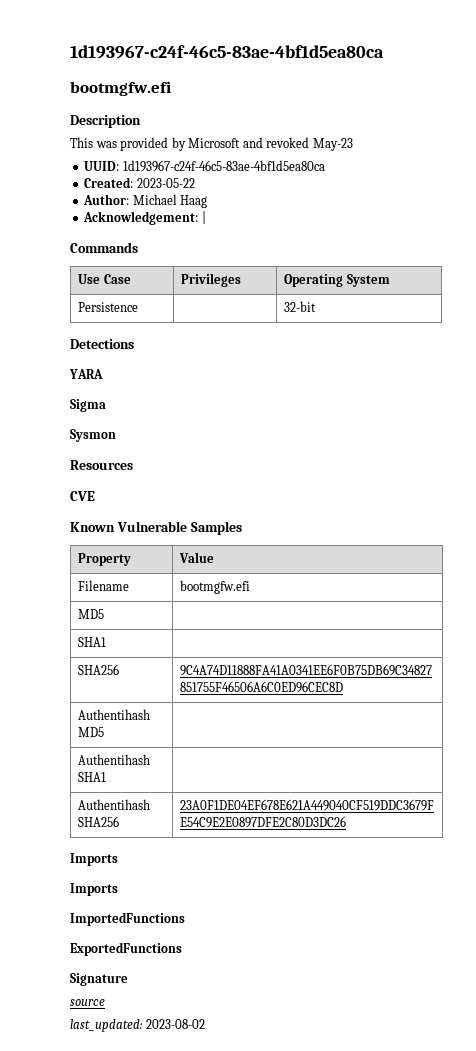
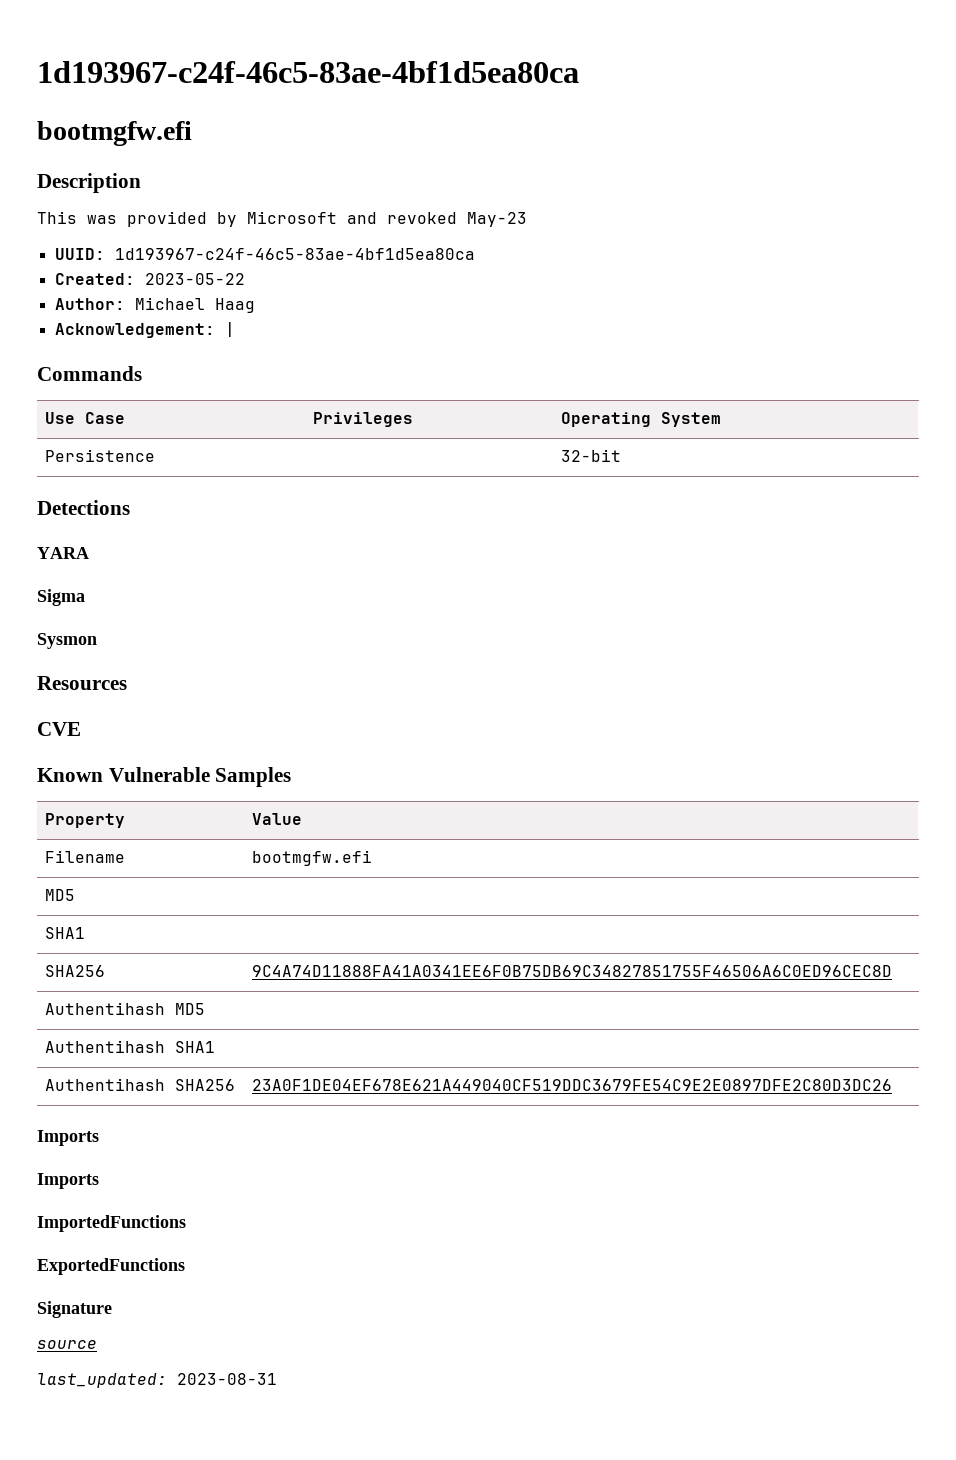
[145,1019,205,1029] 2023-08-02 -> [177,1373,277,1385] 2023-08-31

